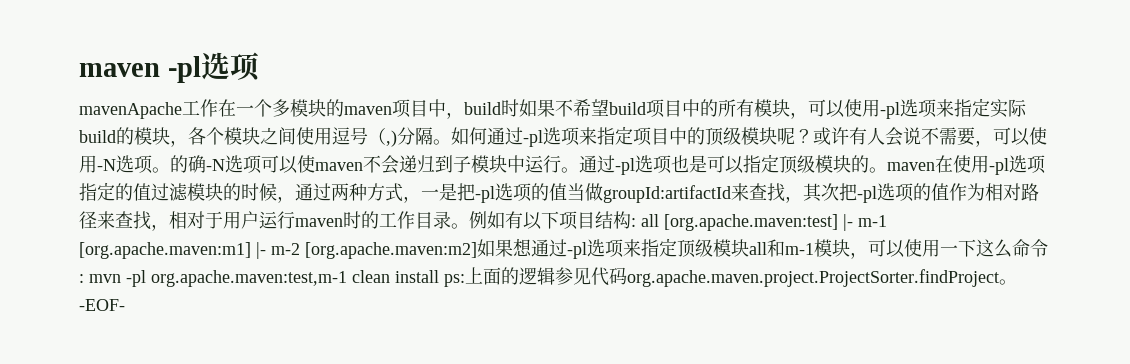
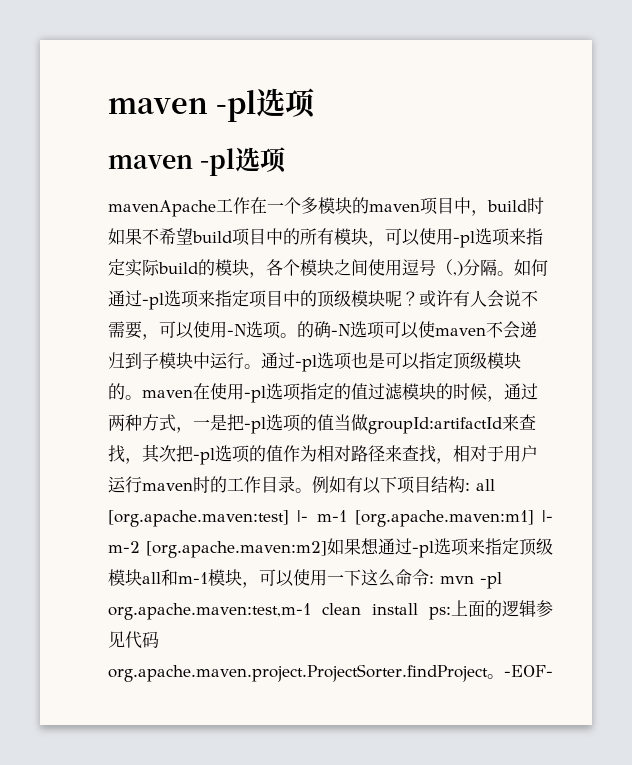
[79,52,260,83] maven -pl选项 -> [108,88,316,122] [108,147,287,176] maven -pl选项 // maven -pl选项

